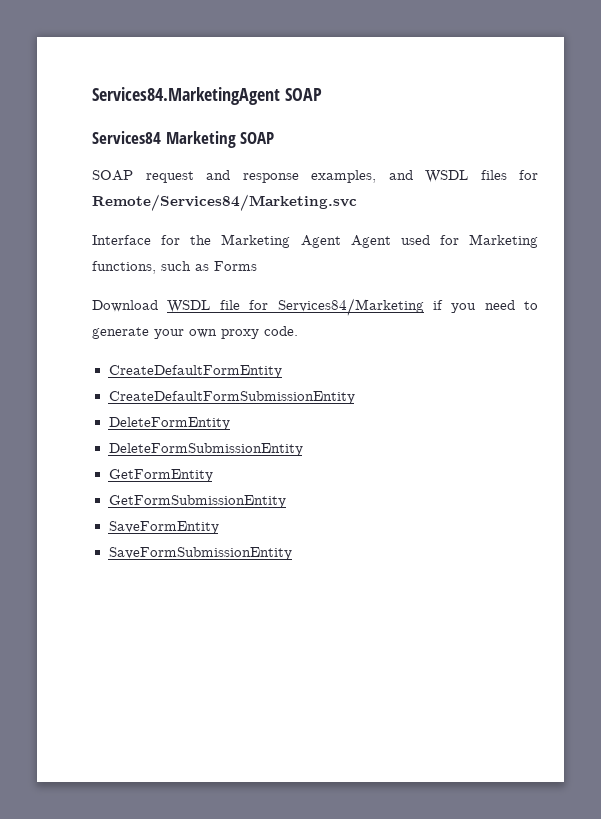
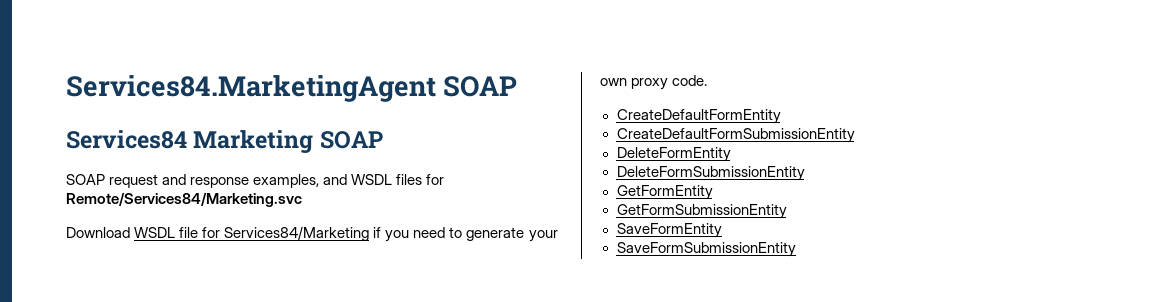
[92,234,538,248] [92,261,257,274] // Interface for the Marketing Agent Agent used for Marketing functions, such as Forms -> (302, 199) none

